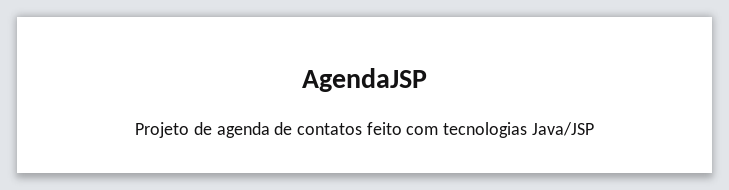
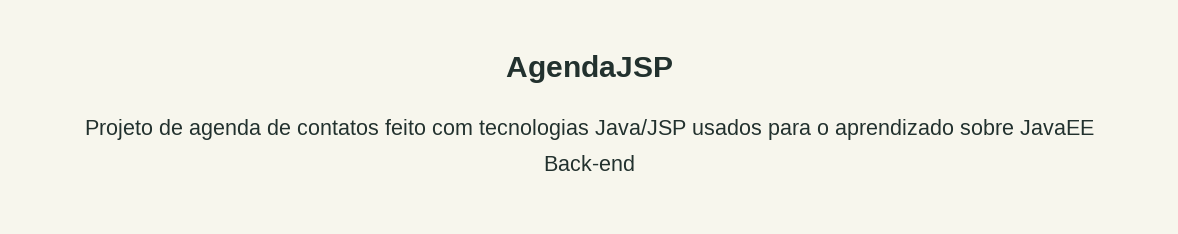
(594, 129) none -> [691,119,1094,140] [543,155,635,171] usados para o aprendizado sobre JavaEE Back-end

